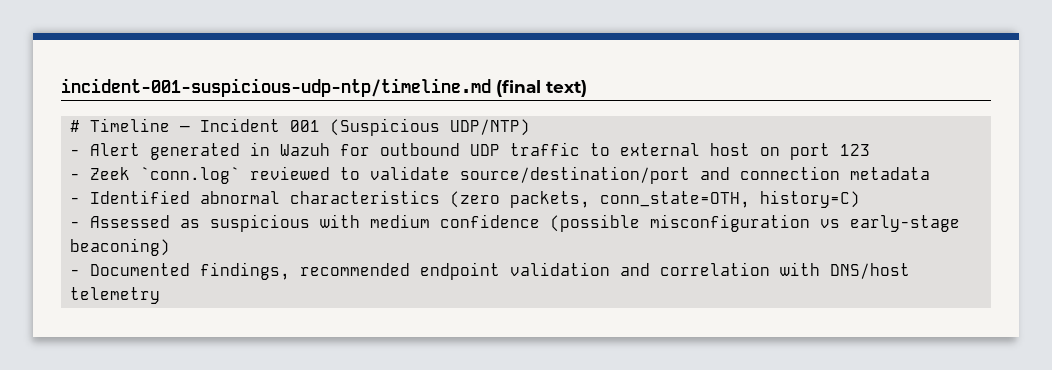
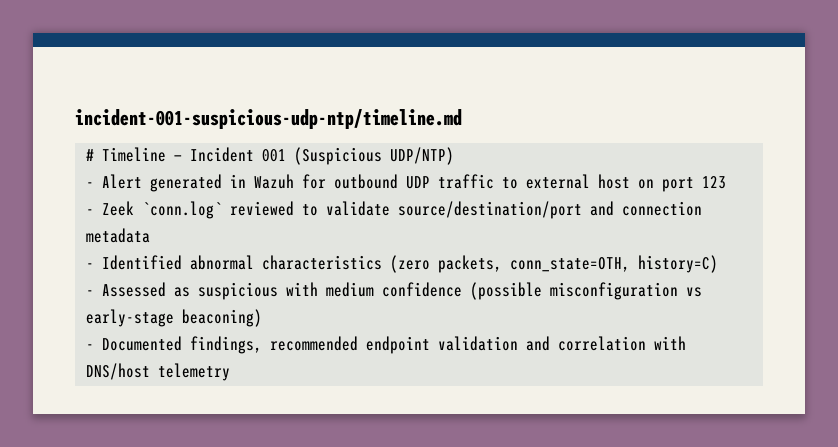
[496,80,587,97] (final text) -> (462, 119) none

